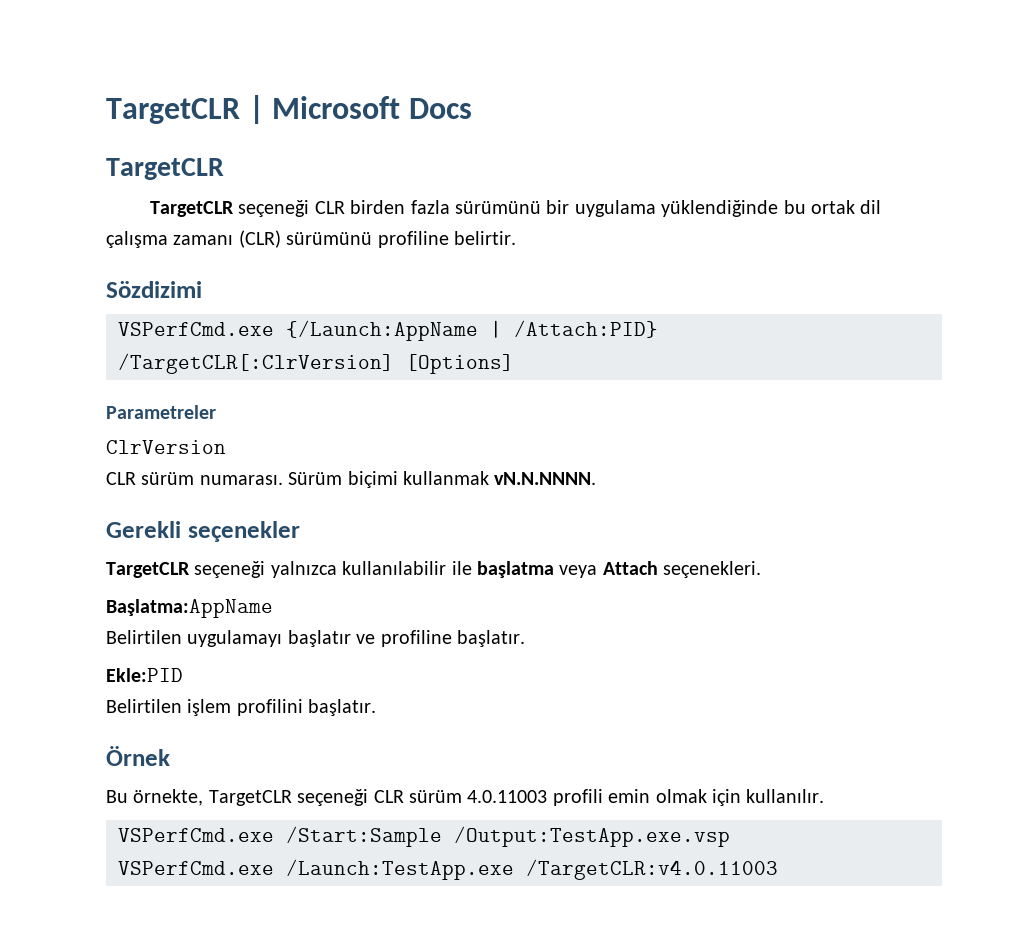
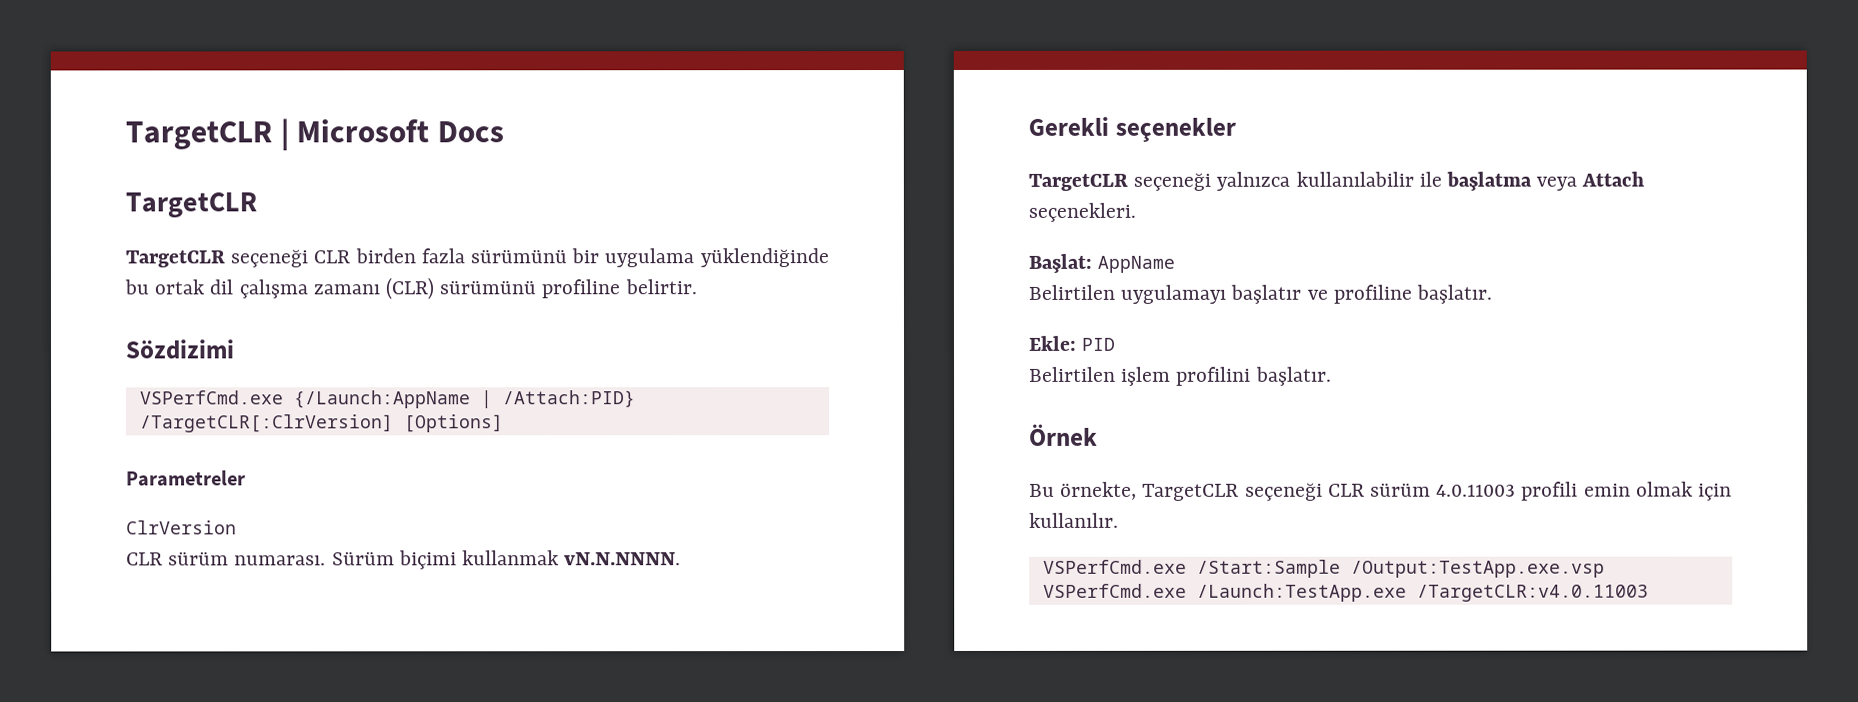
[106,599,273,618] Başlatma:AppName -> [1028,253,1176,273] Başlat: AppName
[106,668,183,682] Ekle:PID -> [1028,335,1116,351] Ekle: PID

